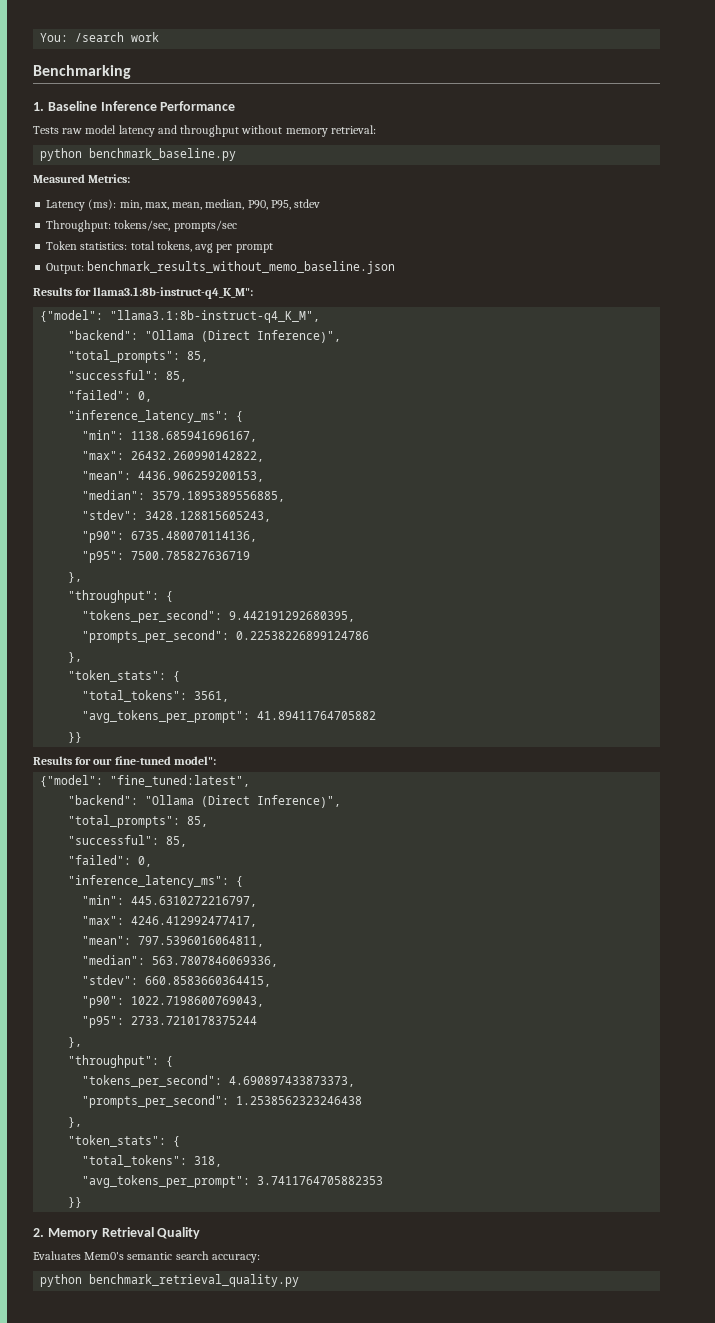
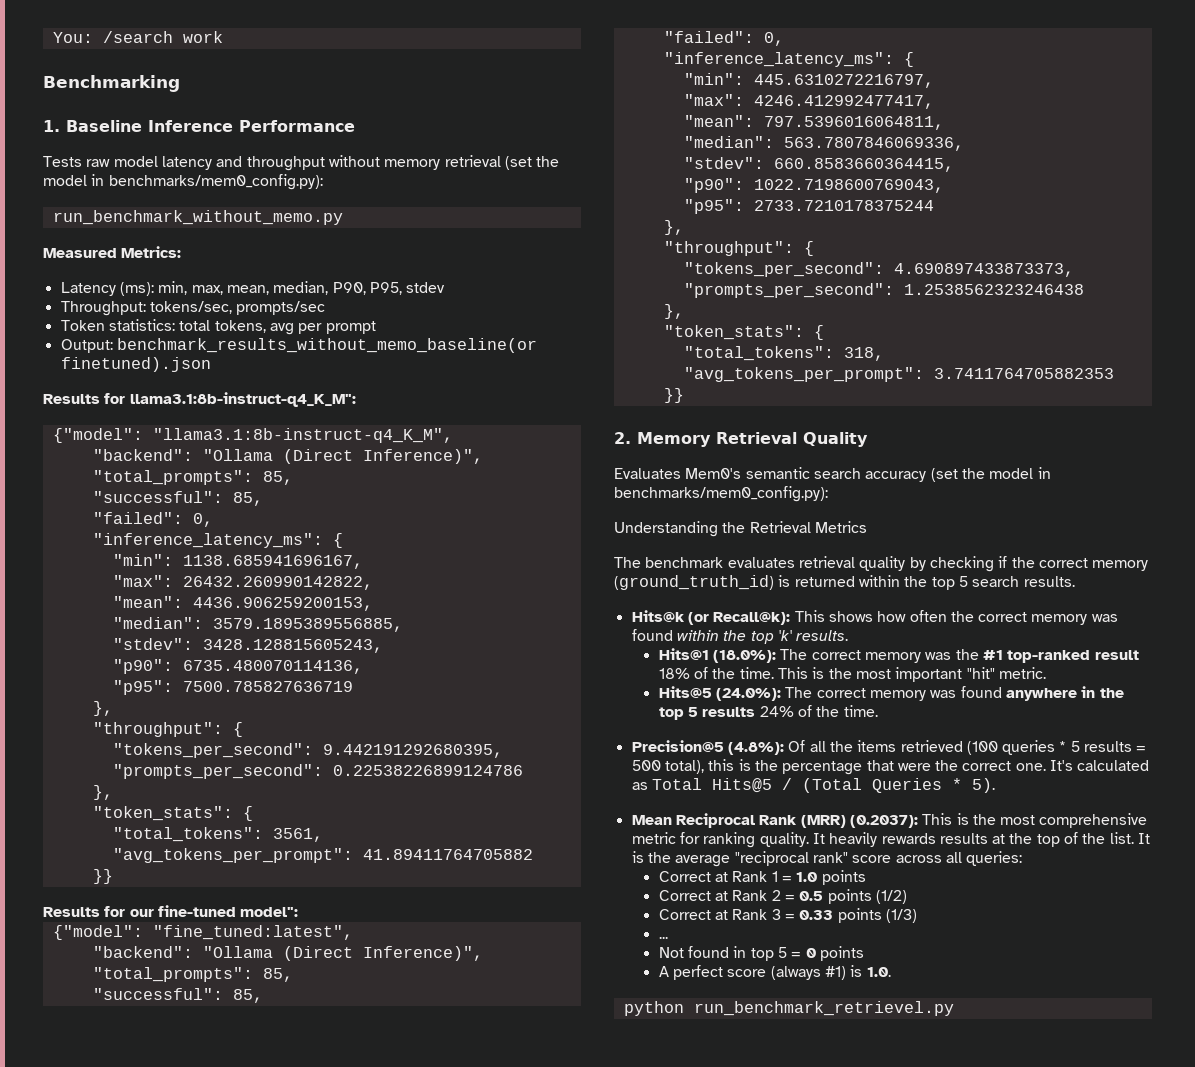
[330,125,376,134] [40,148,237,161] retrieval: // python benchmark_baseline.py -> [444,155,560,170] [43,174,323,190] [52,210,343,225] retrieval (set the model in benchmarks/mem0_config.py): // run_benchmark_without_memo.py
[87,261,396,274] benchmark_results_without_memo_baseline.json -> [116,338,537,353] [60,357,211,372] benchmark_results_without_memo_baseline(or finetuned).json
[211,1254,260,1263] [40,1274,300,1287] accuracy: // python benchmark_retrieval_quality.py -> [865,467,1051,482] [614,486,828,502] [614,521,867,537] [614,556,1149,572] [614,575,1075,590] [631,610,1118,625] [631,629,849,644] [658,648,1139,663] [658,667,1047,682] [658,686,1124,701] [658,705,878,720] [631,740,1147,755] [631,759,1150,775] [631,778,995,793] [631,813,1148,828] [631,832,1151,848] [631,851,1023,867] [658,870,866,885] [658,889,908,904] [658,908,918,923] [658,936,668,939] [658,946,865,961] [658,965,891,980] [623,1001,954,1016] accuracy (set the model in benchmarks/mem0_config.py): // Understanding the Retrieval Metrics // The benchmark evaluates retrieval quality by checking if the correct memory (ground_truth_id) is returned within the top 5 search results. // Hits@k (or Recall@k): This shows how often the correct memory was found within the top 'k' results. // Hits@1 (18.0%): The correct memory was the #1 top-ranked result 18% of the time. This is the most important "hit" metric. // Hits@5 (24.0%): The correct memory was found anywhere in the top 5 results 24% of the time. // Precision@5 (4.8%): Of all the items retrieved (100 queries * 5 results = 500 total), this is the percentage that were the correct one. It's calculated as Total Hits@5 / (Total Queries * 5). // Mean Reciprocal Rank (MRR) (0.2037): This is the most comprehensive metric for ranking quality. It heavily rewards results at the top of the list. It is the average "reciprocal rank" score across all queries: // Correct at Rank 1 = 1.0 points // Correct at Rank 2 = 0.5 points (1/2) // Correct at Rank 3 = 0.33 points (1/3) // ... // Not found in top 5 = 0 points // A perfect score (always #1) is 1.0. // python run_benchmark_retrievel.py

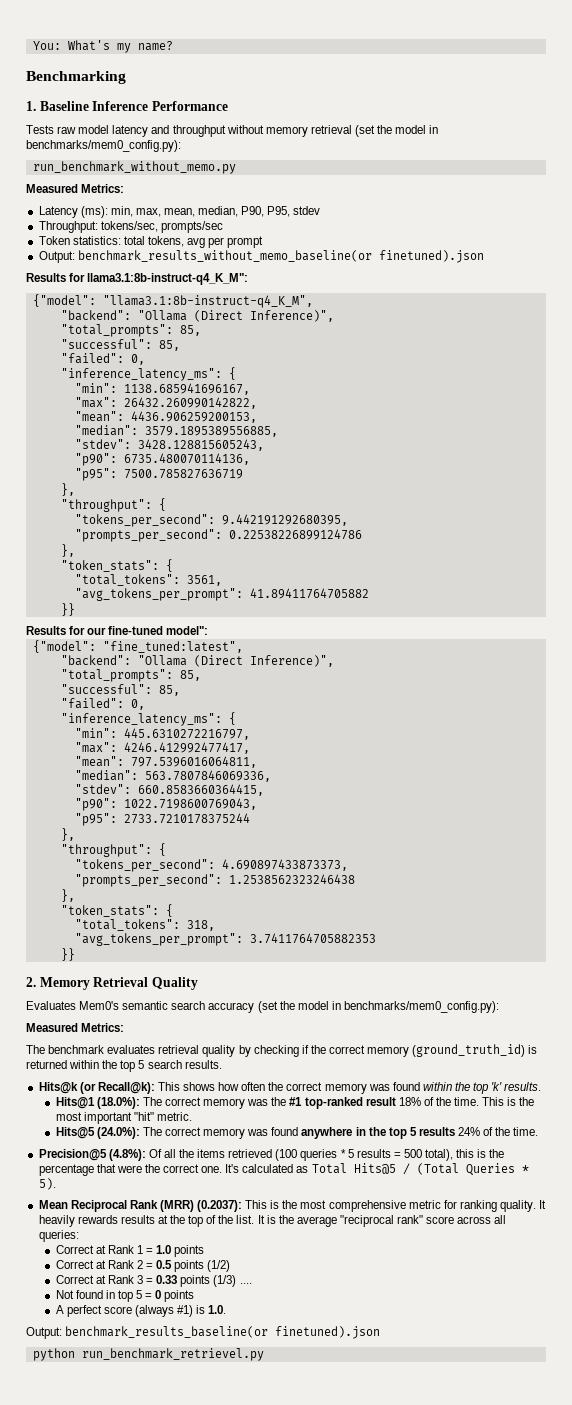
[102,31,223,43] /search work -> [67,40,173,53] What's my name?
[614,521,867,537] Understanding the Retrieval Metrics -> [26,1023,125,1032] Measured Metrics:
[658,936,668,939] // ... -> [239,1283,252,1284] ....
(891, 972) none -> [26,1326,381,1339] // Output: benchmark_results_baseline(or finetuned).json

